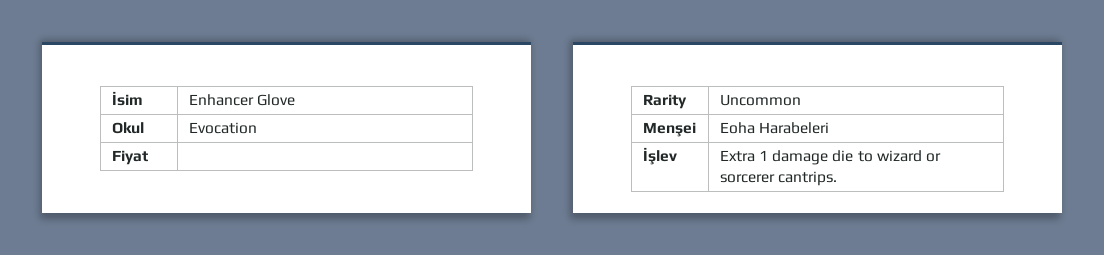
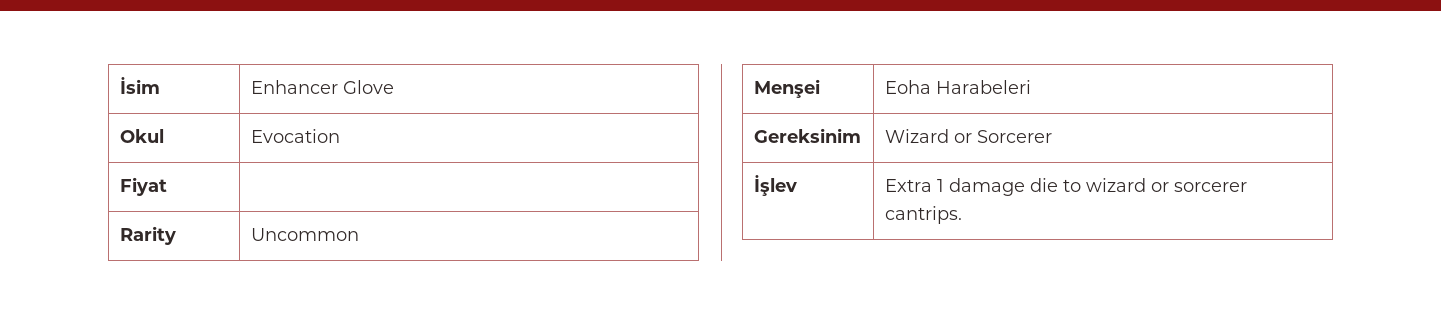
(829, 128) none -> [753,128,861,143] [884,129,1052,143] // Gereksinim | Wizard or Sorcerer

